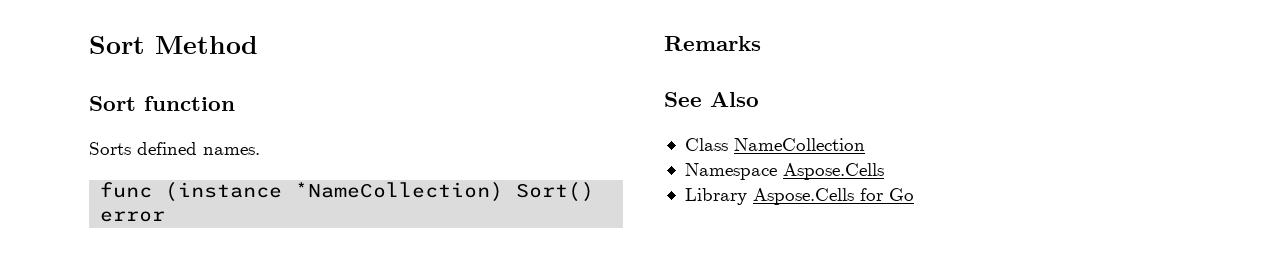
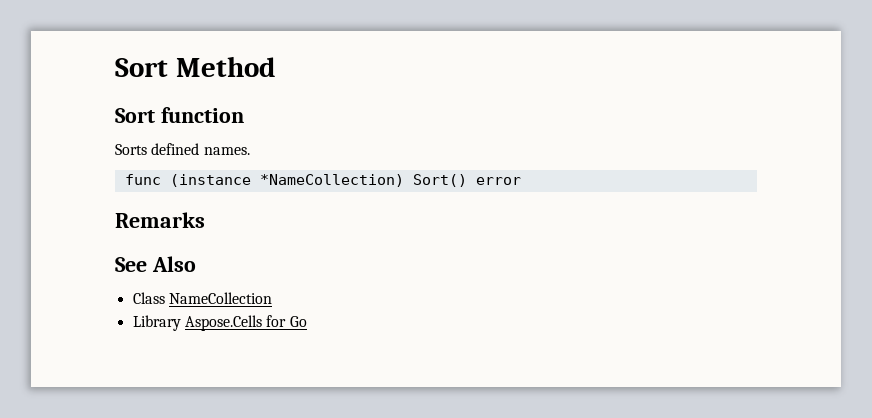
[684,163,884,180] // Namespace Aspose.Cells -> (272, 298) none

